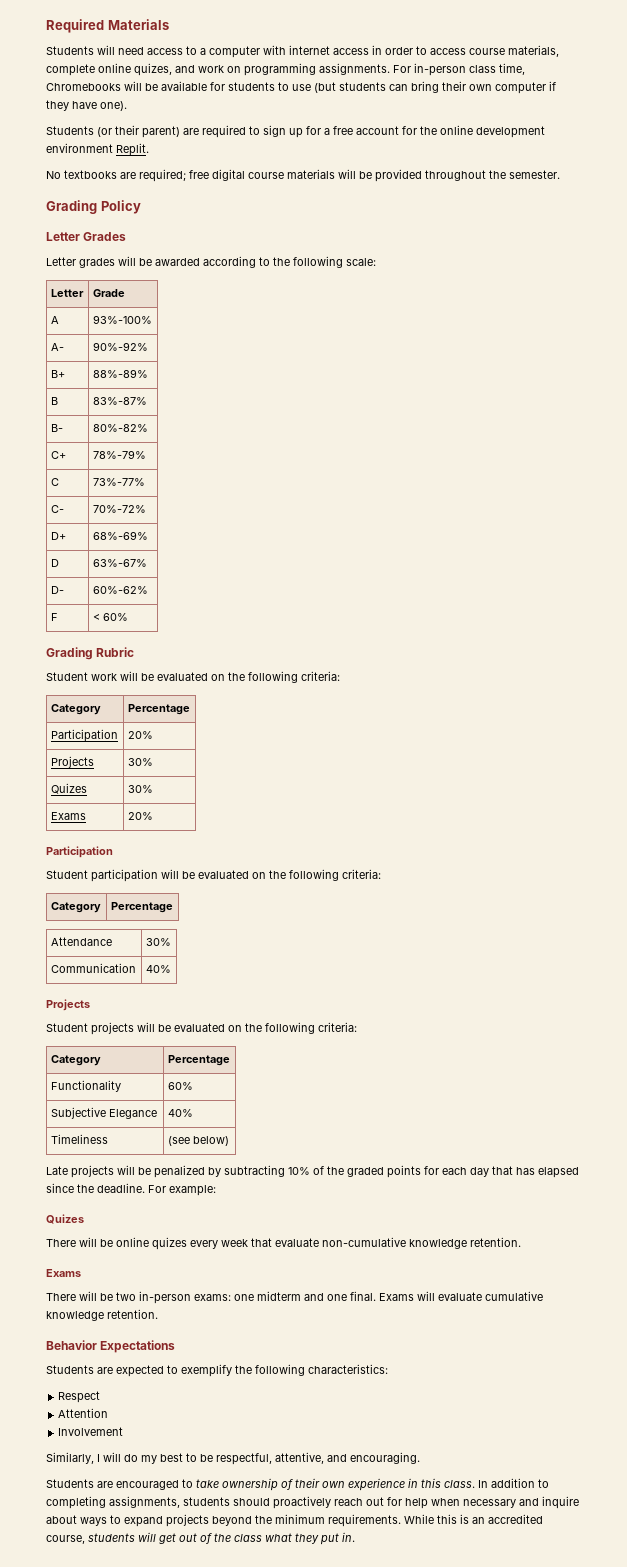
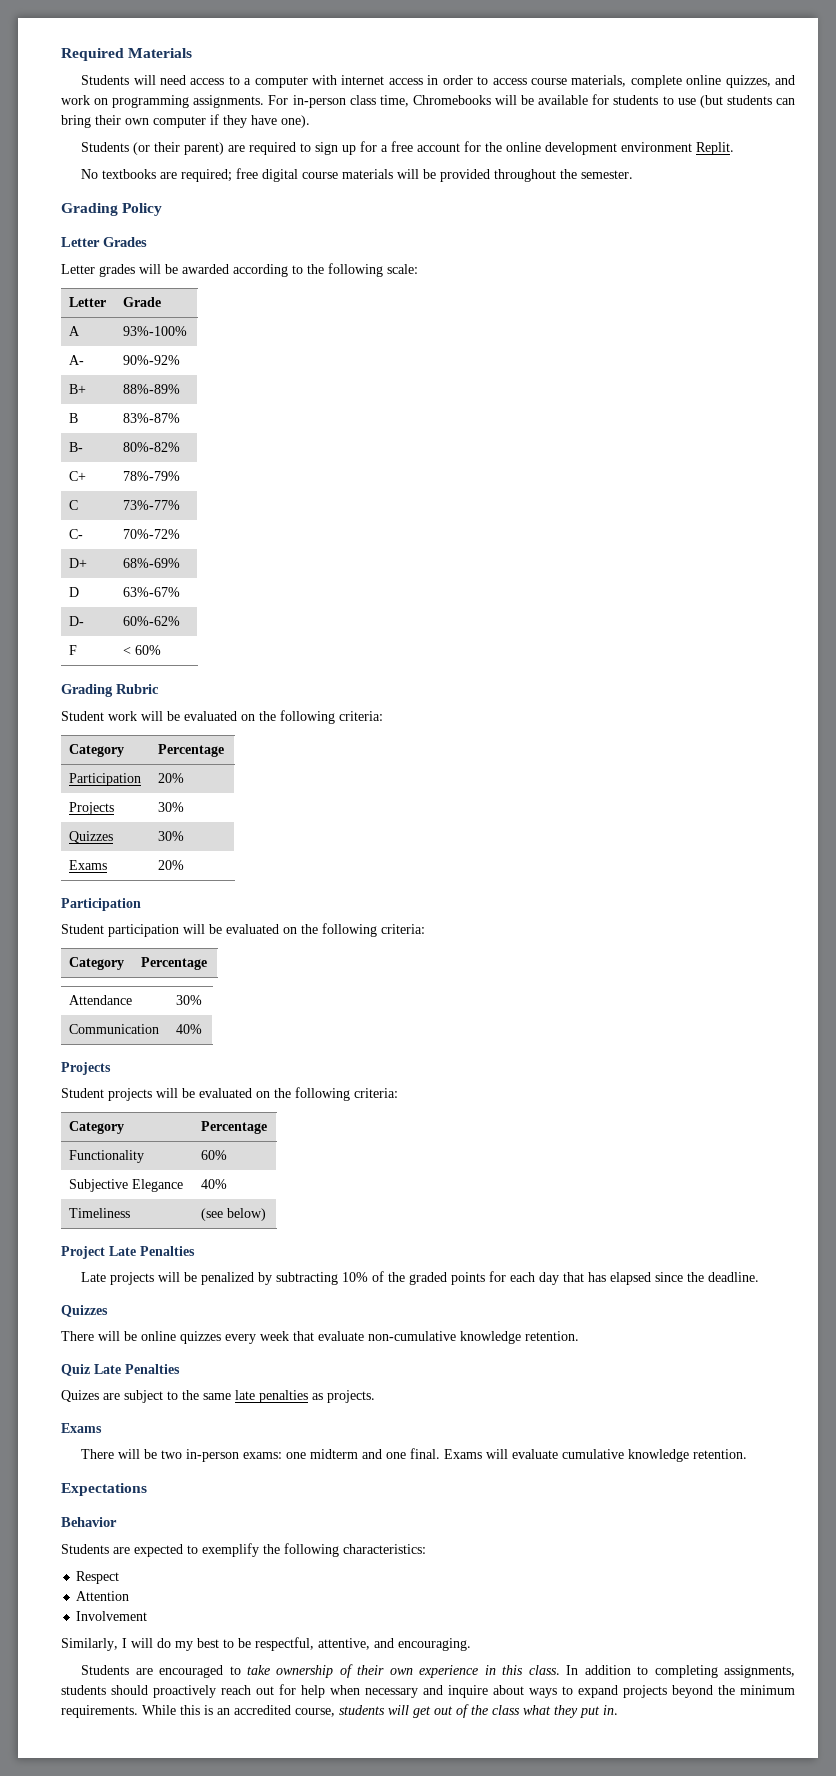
[134,63,172,76] quizes, -> [725,75,771,88] quizzes,
[50,783,87,794] Quizes -> [69,831,114,843] Quizzes
(229, 1141) none -> [61,1246,195,1259] // Project Late Penalties
[148,1185,216,1196] [46,1214,84,1224] For example: // Quizes -> [61,1305,108,1317] // Quizzes
[152,1237,187,1250] quizes -> [180,1331,221,1344] quizzes
(521, 1242) none -> [61,1364,180,1376] [61,1390,375,1403] // Quiz Late Penalties // Quizes are subject to the same late penalties as projects.
(158, 1314) none -> [61,1483,147,1496] // Expectations
[100,1340,176,1353] Expectations -> (117, 1522) none

